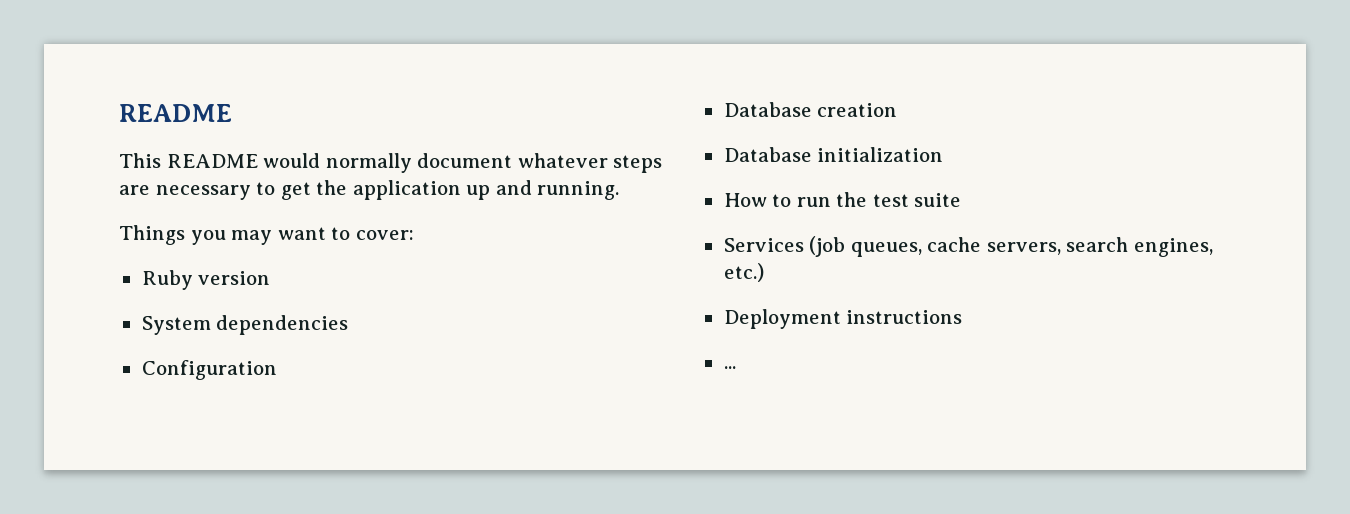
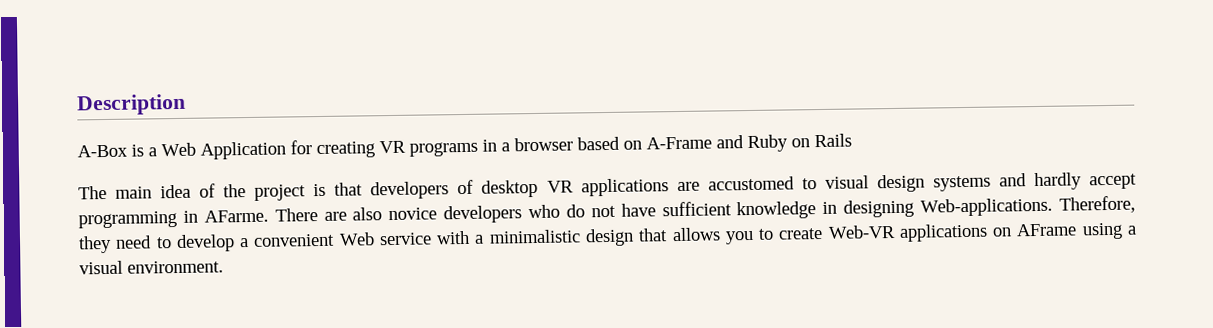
[119,104,232,122] [119,153,663,173] [119,180,620,200] [119,225,414,245] [141,270,271,290] [141,315,349,335] [141,360,277,380] [723,102,898,117] [723,147,944,162] [723,192,962,207] [723,236,1213,257] [723,263,764,282] [723,309,963,329] [723,366,736,369] README // This README would normally document whatever steps are necessary to get the application up and running. // Things you may want to cover: // Ruby version // System dependencies // Configuration // Database creation // Database initialization // How to run the test suite // Services (job queues, cache servers, search engines, etc.) // Deployment instructions // ... -> [76,93,186,116] [77,133,852,160] [78,172,1137,201] [78,195,1136,229] [78,222,1137,254] [79,260,224,275] Description // A-Box is a Web Application for creating VR programs in a browser based on A-Frame and Ruby on Rails // The main idea of the project is that developers of desktop VR applications are accustomed to visual design systems and hardly accept programming in AFarme. There are also novice developers who do not have sufficient knowledge in designing Web-applications. Therefore, they need to develop a convenient Web service with a minimalistic design that allows you to create Web-VR applications on AFrame using a visual environment.

